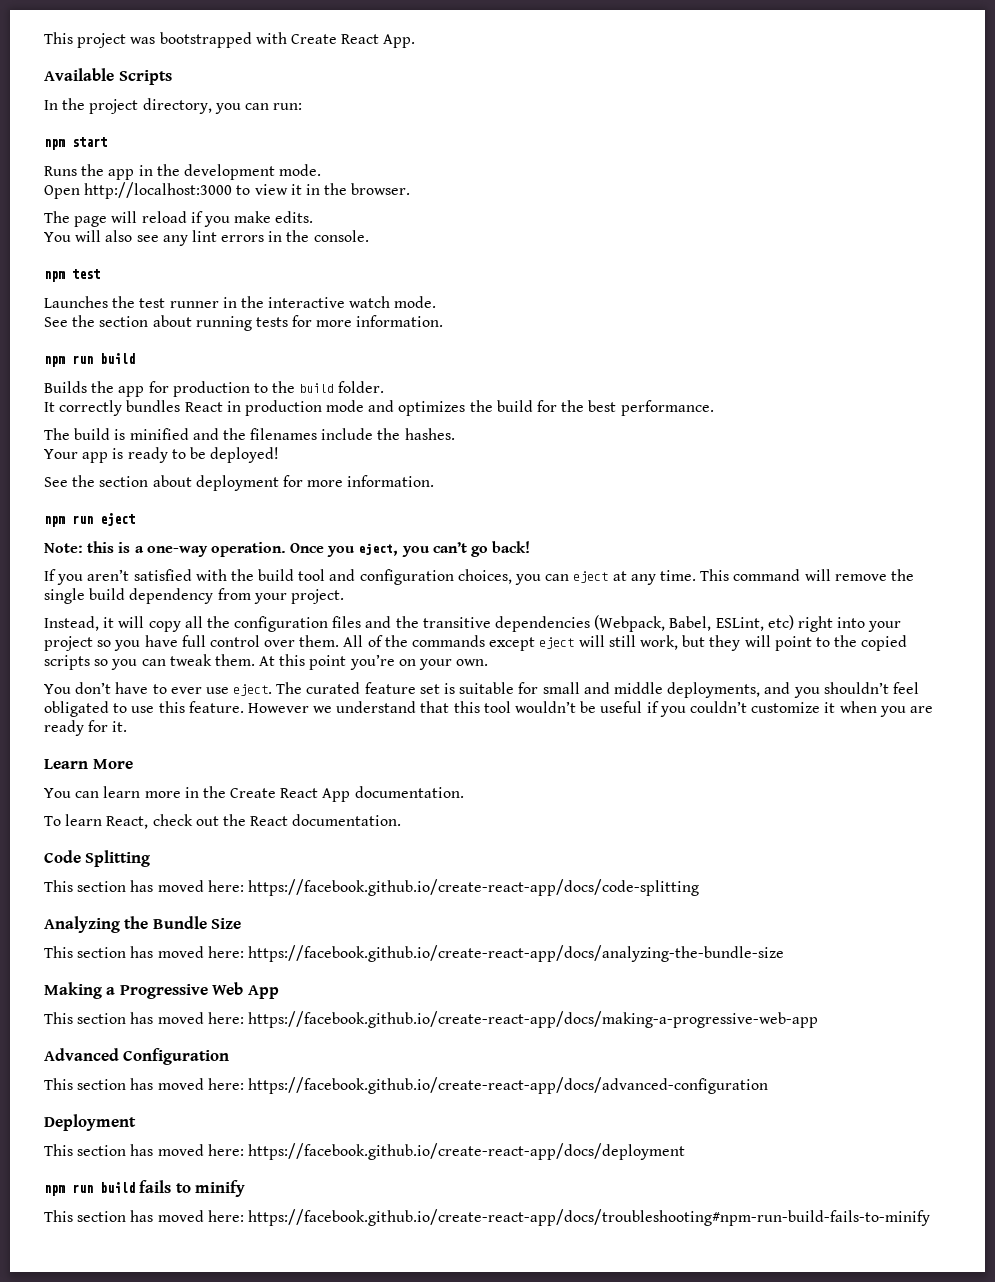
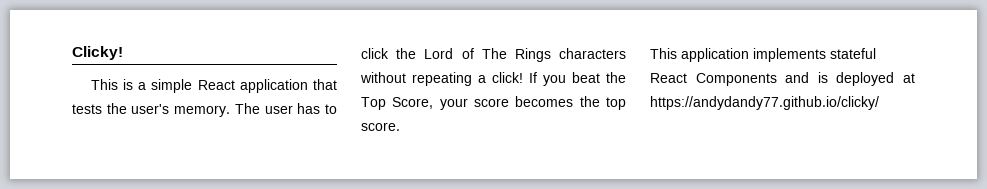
[44,32,416,48] [44,68,172,85] [44,98,303,114] [44,137,107,150] [44,164,322,180] [44,182,411,199] [44,211,314,227] [44,230,369,246] [44,269,100,282] [44,296,437,308] [44,315,444,331] [44,353,135,367] [44,381,385,397] [44,400,714,416] [44,428,455,440] [44,447,280,463] [44,475,435,491] [44,513,135,527] [44,541,531,557] [44,569,914,585] [44,588,344,604] [44,615,902,632] [44,635,908,651] [44,654,489,670] [44,682,919,698] [44,701,933,717] [44,720,128,736] [44,759,133,769] [44,786,464,802] [44,814,402,829] [44,850,151,867] [44,879,699,896] [44,916,242,933] [44,945,784,962] [44,982,279,999] [44,1011,818,1028] [44,1048,230,1065] [44,1077,768,1094] [44,1114,136,1131] [44,1143,685,1160] [44,1180,246,1197] [44,1209,930,1226] This project was bootstrapped with Create React App. // Available Scripts // In the project directory, you can run: // npm start // Runs the app in the development mode. // Open http://localhost:3000 to view it in the browser. // The page will reload if you make edits. // You will also see any lint errors in the console. // npm test // Launches the test runner in the interactive watch mode. // See the section about running tests for more information. // npm run build // Builds the app for production to the build folder. // It correctly bundles React in production mode and optimizes the build for the best performance. // The build is minified and the filenames include the hashes. // Your app is ready to be deployed! // See the section about deployment for more information. // npm run eject // Note: this is a one-way operation. Once you eject, you can’t go back! // If you aren’t satisfied with the build tool and configuration choices, you can eject at any time. This command will remove the single build dependency from your project. // Instead, it will copy all the configuration files and the transitive dependencies (Webpack, Babel, ESLint, etc) right into your project so you have full control over them. All of the commands except eject will still work, but they will point to the copied scripts so you can tweak them. At this point you’re on your own. // You don’t have to ever use eject. The curated feature set is suitable for small and middle deployments, and you shouldn’t feel obligated to use this feature. However we understand that this tool wouldn’t be useful if you couldn’t customize it when you are ready for it. // Learn More // You can learn more in the Create React App documentation. // To learn React, check out the React documentation. // Code Splitting // This section has moved here: https://facebook.github.io/create-react-app/docs/code-splitting // Analyzing the Bundle Size // This section has moved here: https://facebook.github.io/create-react-app/docs/analyzing-the-bundle-size // Making a Progressive Web App // This section has moved here: https://facebook.github.io/create-react-app/docs/making-a-progressive-web-app // Advanced Configuration // This section has moved here: https://facebook.github.io/create-react-app/docs/advanced-configuration // Deployment // This section has moved here: https://facebook.github.io/create-react-app/docs/deployment // npm run build fails to minify // This section has moved here: https://facebook.github.io/create-react-app/docs/troubleshooting#npm-run-build-fails-to-minify -> [72,46,123,60] [90,79,337,93] [72,103,337,117] [361,48,626,62] [360,72,626,86] [361,96,626,110] [361,122,400,131] [650,48,876,62] [650,72,915,86] [650,96,879,110] Clicky! // This is a simple React application that tests the user's memory. The user has to click the Lord of The Rings characters without repeating a click! If you beat the Top Score, your score becomes the top score. // This application implements stateful React Components and is deployed at https://andydandy77.github.io/clicky/

